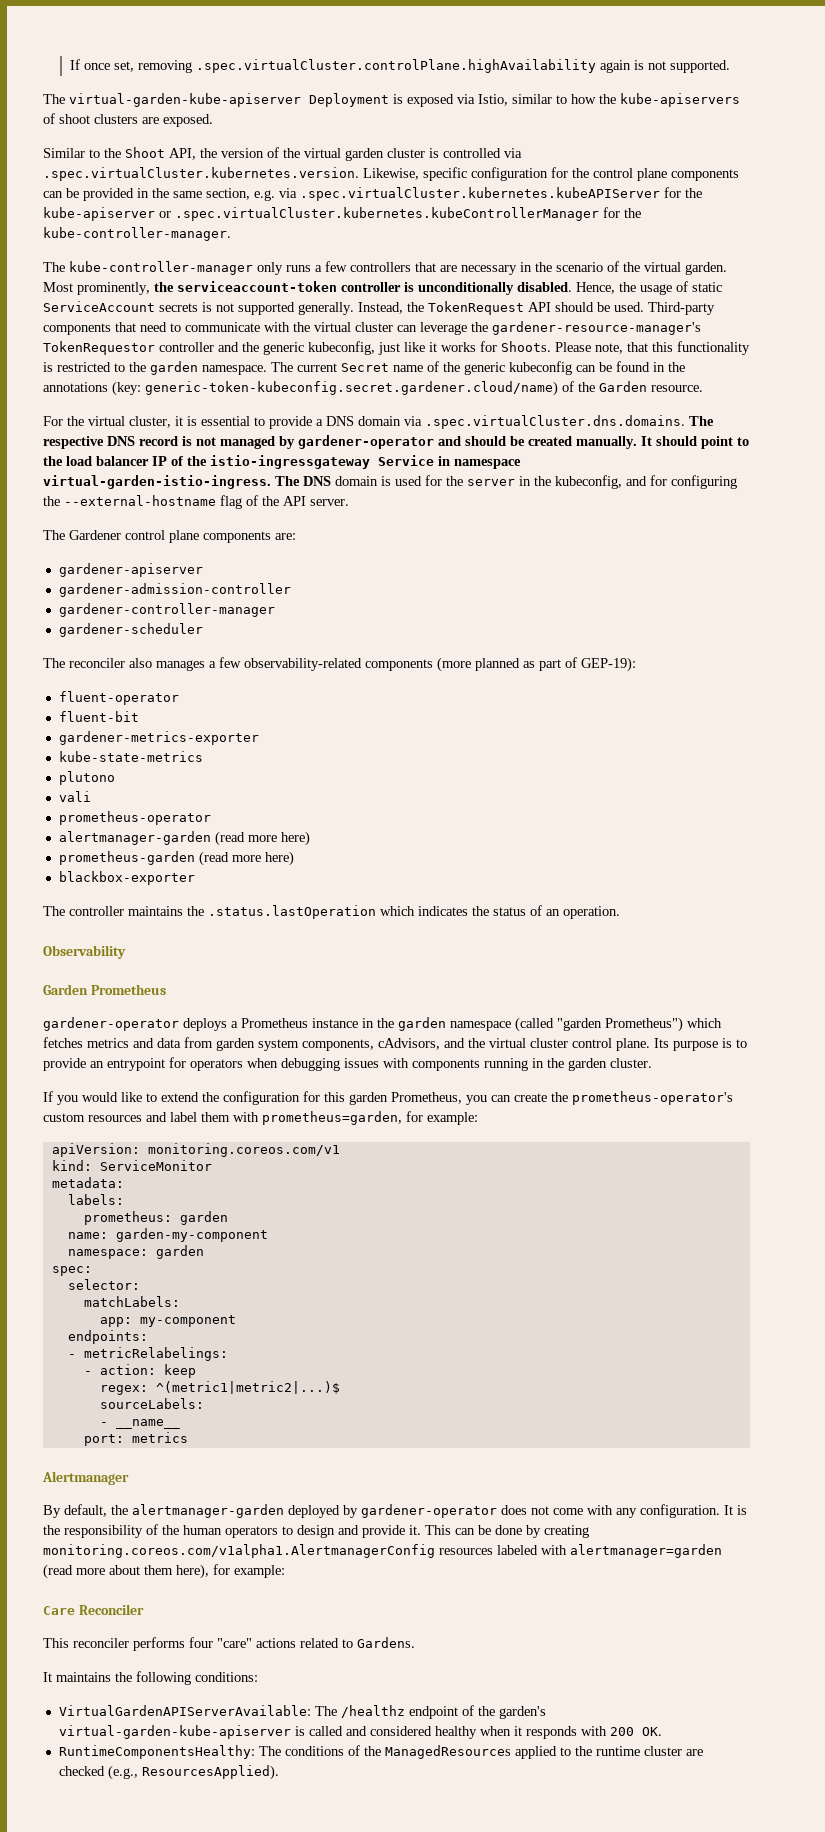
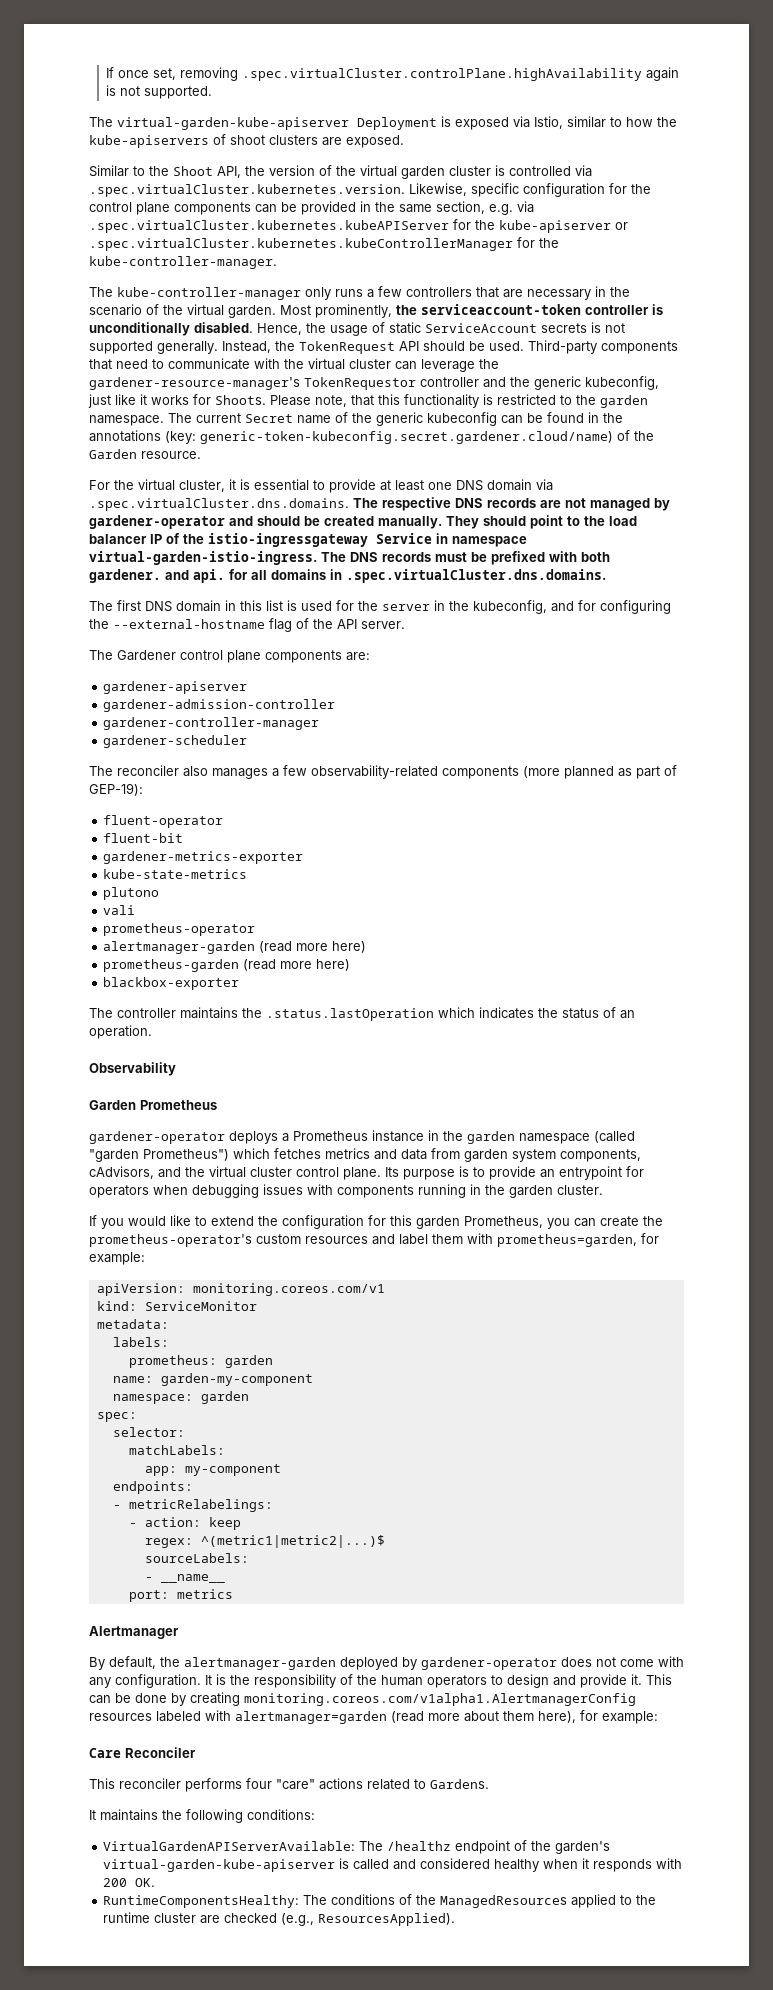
[316,419,323,426] a -> [380,480,452,491] at least one
[139,436,192,446] record is -> [487,498,561,508] records are
[641,436,652,446] It -> [446,516,479,529] They
[335,476,378,486] domain -> [382,551,610,565] [89,569,606,583] [89,600,283,612] records must be prefixed with both gardener. and api. for all domains in .spec.virtualCluster.dns.domains. // The first DNS domain in this list

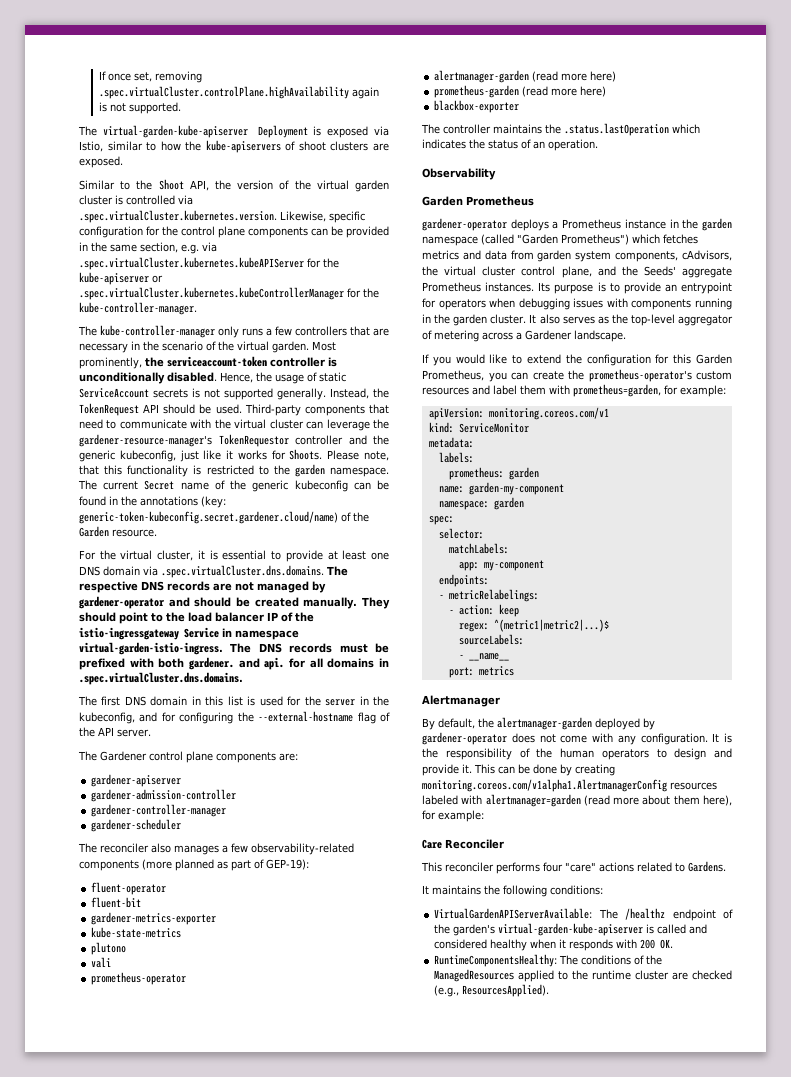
[89,1149,139,1162] "garden -> [517,234,558,244] "Garden
[158,1167,181,1178] and -> (732, 255) none
[343,1167,381,1180] plane. -> [561,266,732,278] [422,282,535,292] plane, and the Seeds' aggregate Prometheus instances.
(603, 1190) none -> [529,314,733,326] [422,330,626,342] It also serves as the top-level aggregator of metering across a Gardener landscape.
[416,1216,460,1229] garden -> [696,354,732,364] Garden

